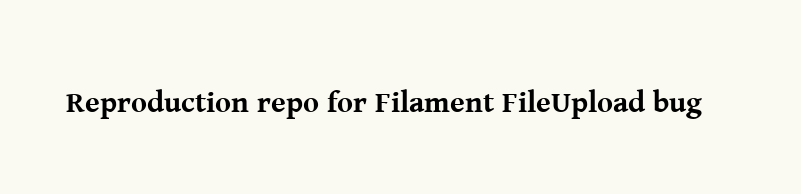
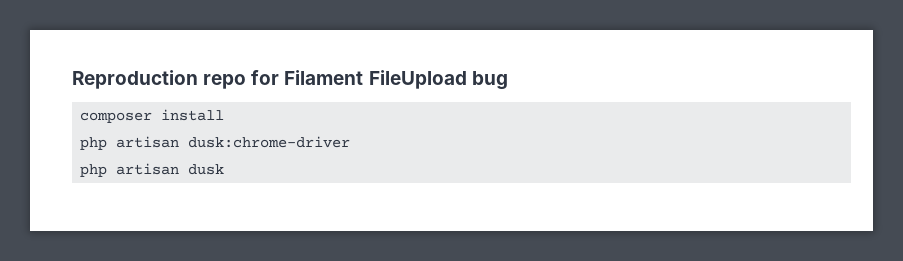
(702, 104) none -> [79,109,224,123] [79,136,350,150] [79,163,224,177] // composer install // php artisan dusk:chrome-driver // php artisan dusk

